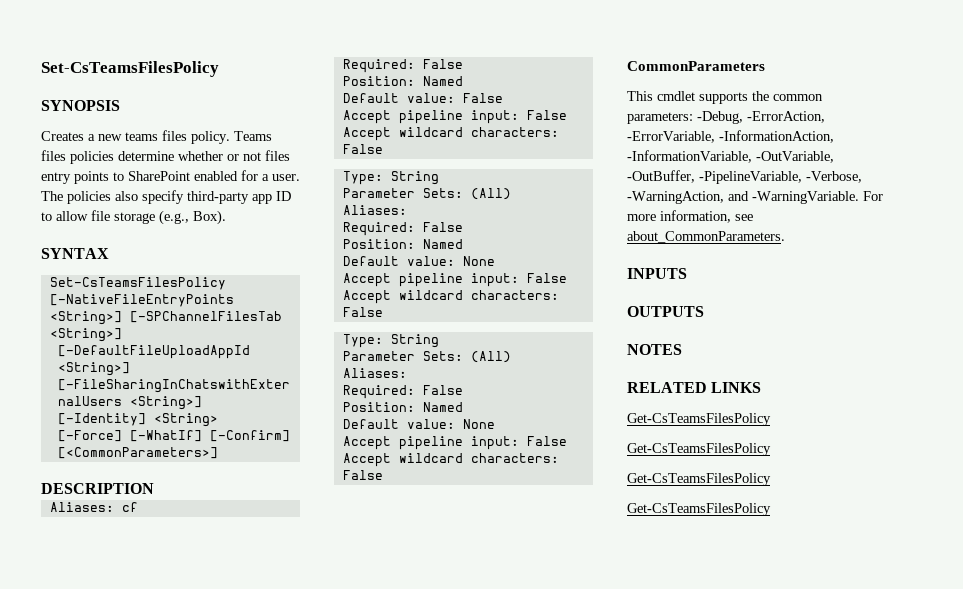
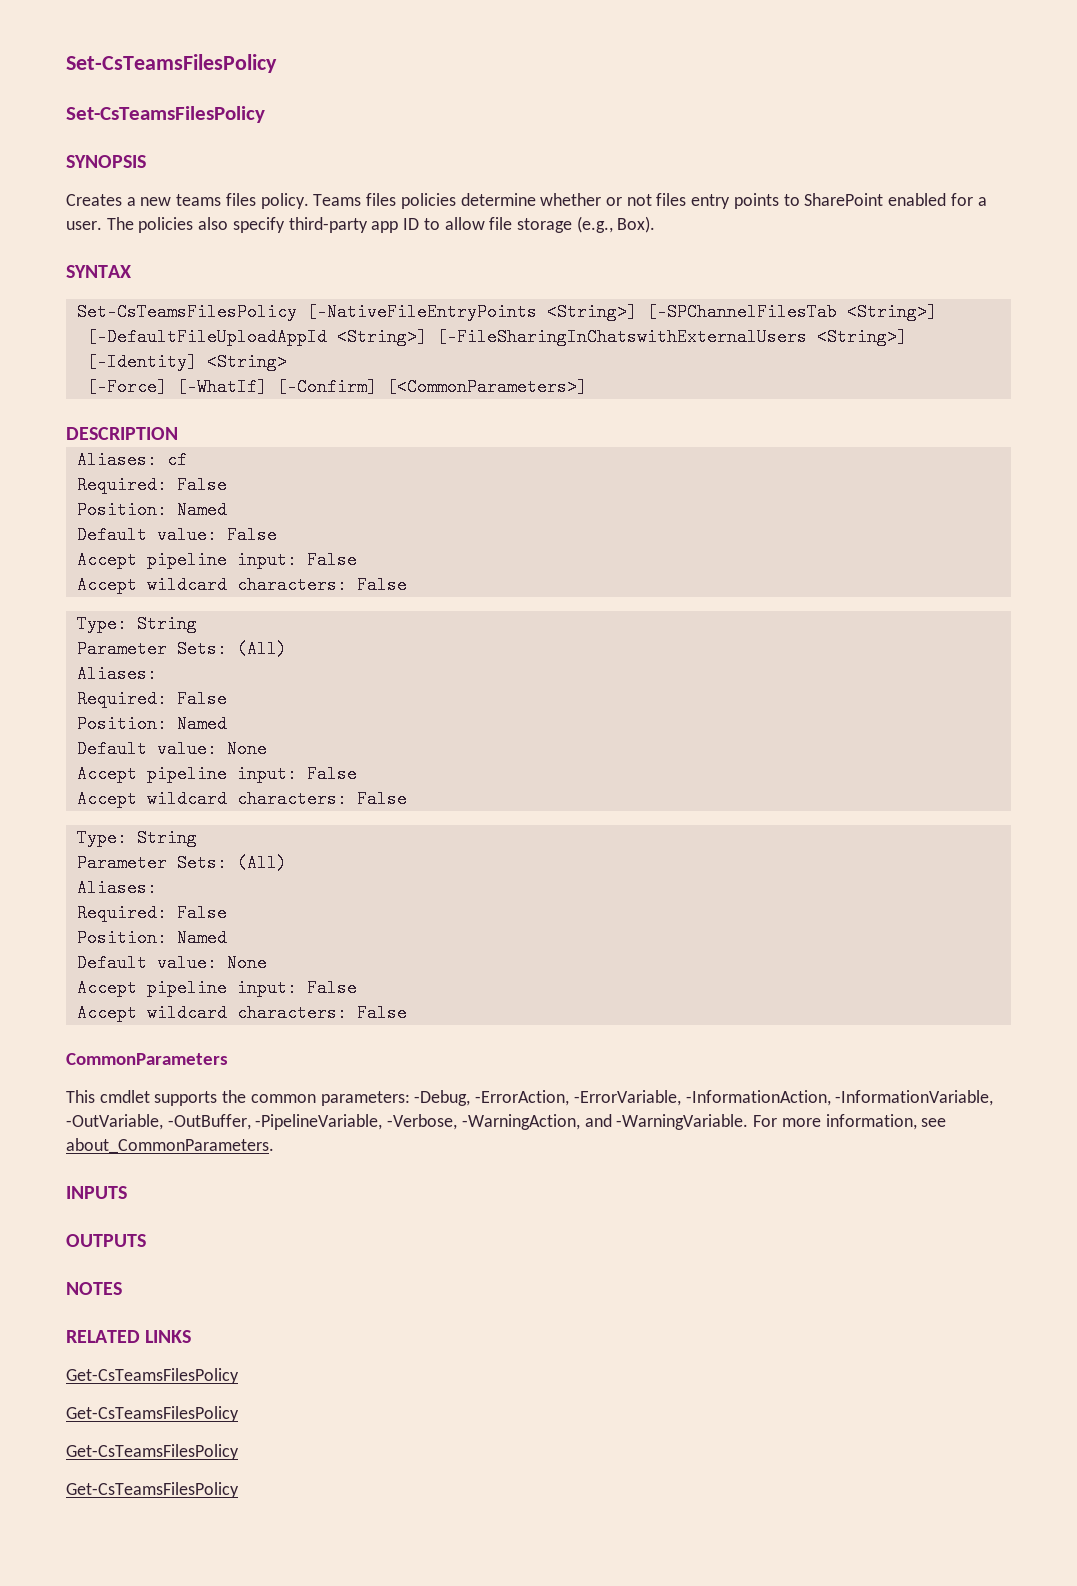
[41,61,219,77] Set-CsTeamsFilesPolicy -> [66,54,277,73] [66,106,265,123] Set-CsTeamsFilesPolicy // Set-CsTeamsFilesPolicy

